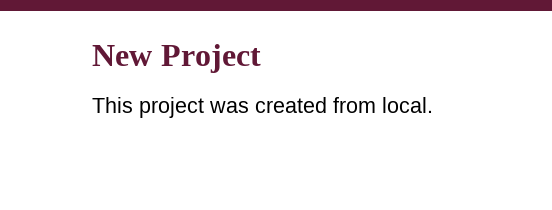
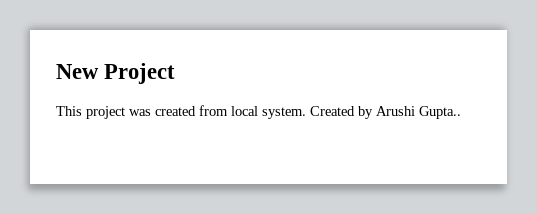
[382,97,433,113] local. -> [231,106,461,119] local system. Created by Arushi Gupta..

